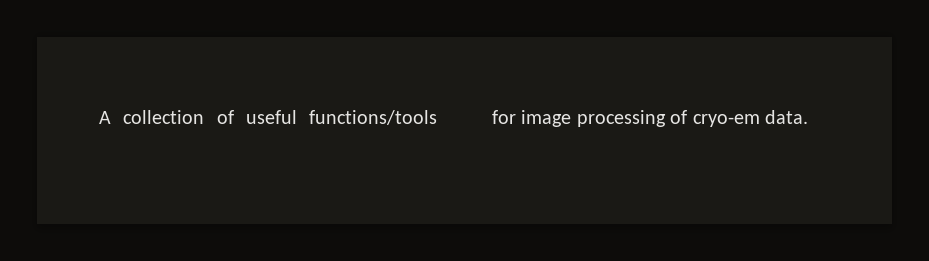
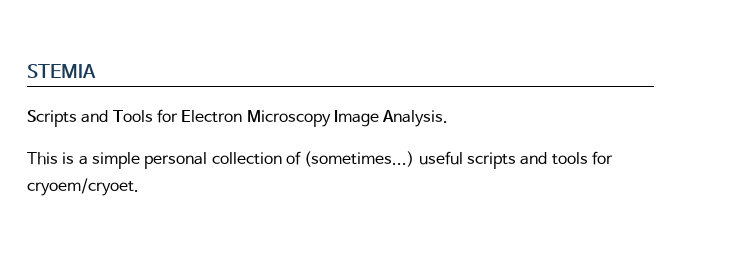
[99,110,808,127] A collection of useful functions/tools for image processing of cryo-em data. -> [27,64,96,78] [27,109,449,127] [27,151,613,169] [27,178,139,196] STEMIA // Scripts and Tools for Electron Microscopy Image Analysis. // This is a simple personal collection of (sometimes...) useful scripts and tools for cryoem/cryoet.

